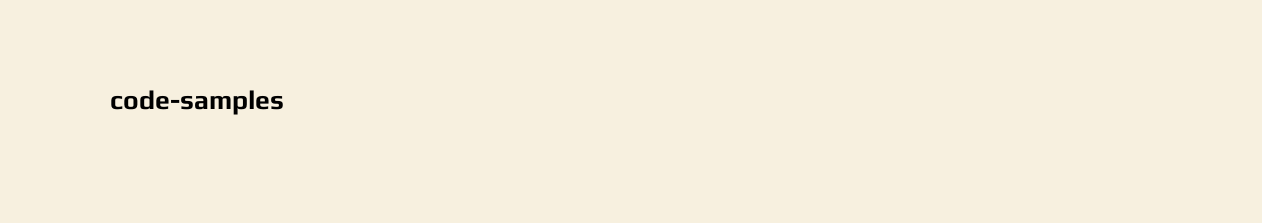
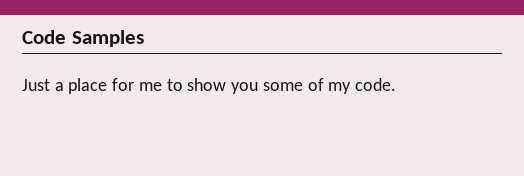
[110,90,284,115] code-samples -> [22,30,144,47] [22,78,396,94] Code Samples // Just a place for me to show you some of my code.

